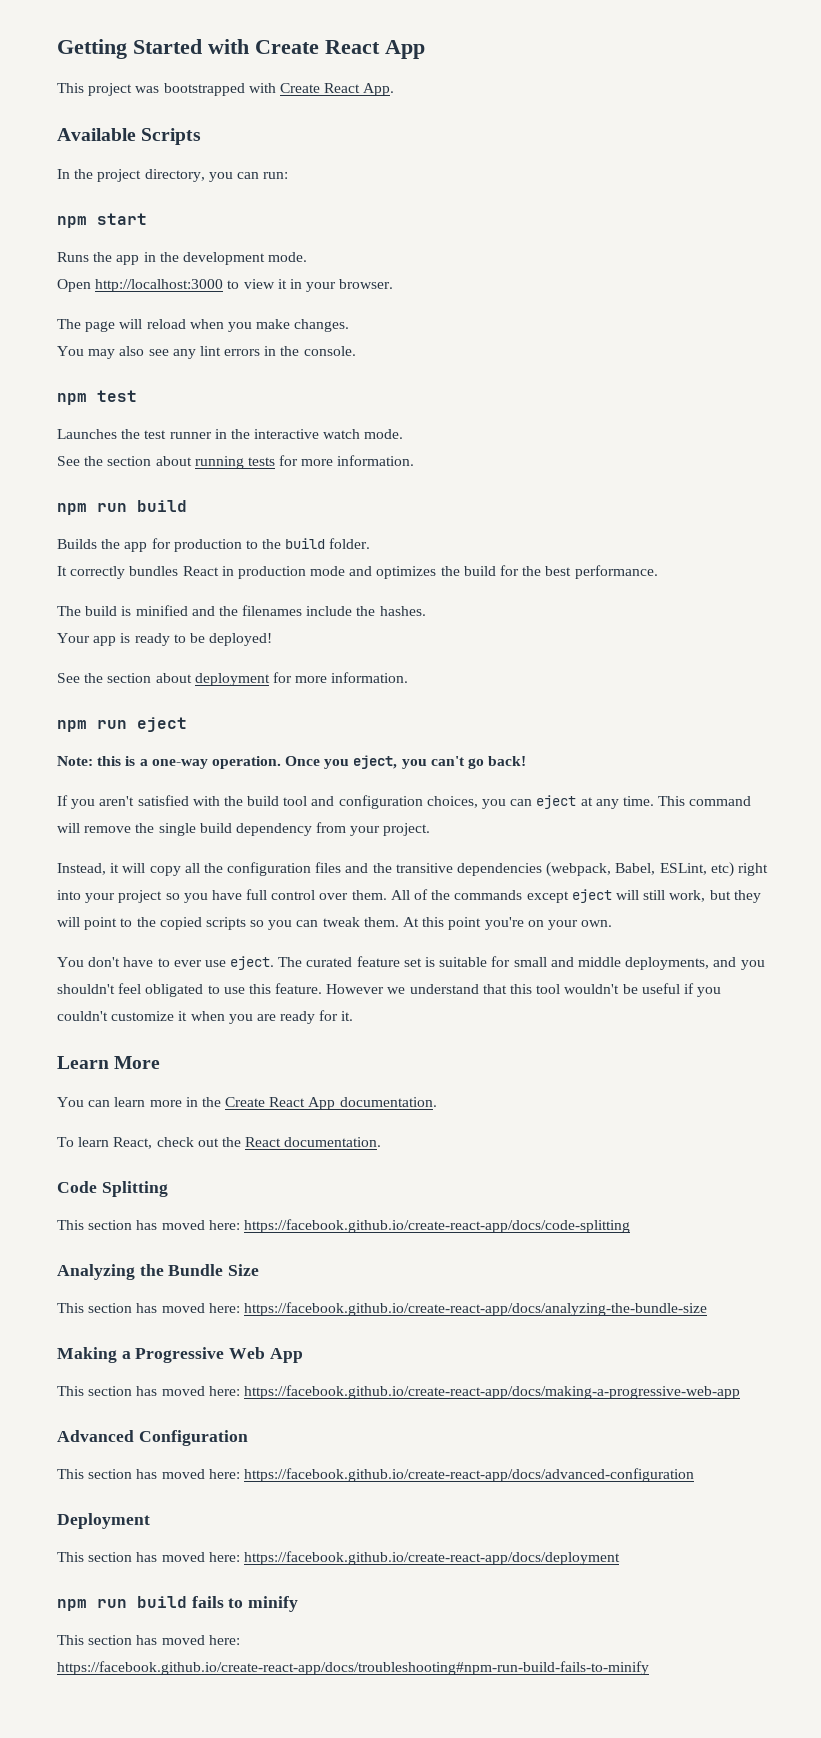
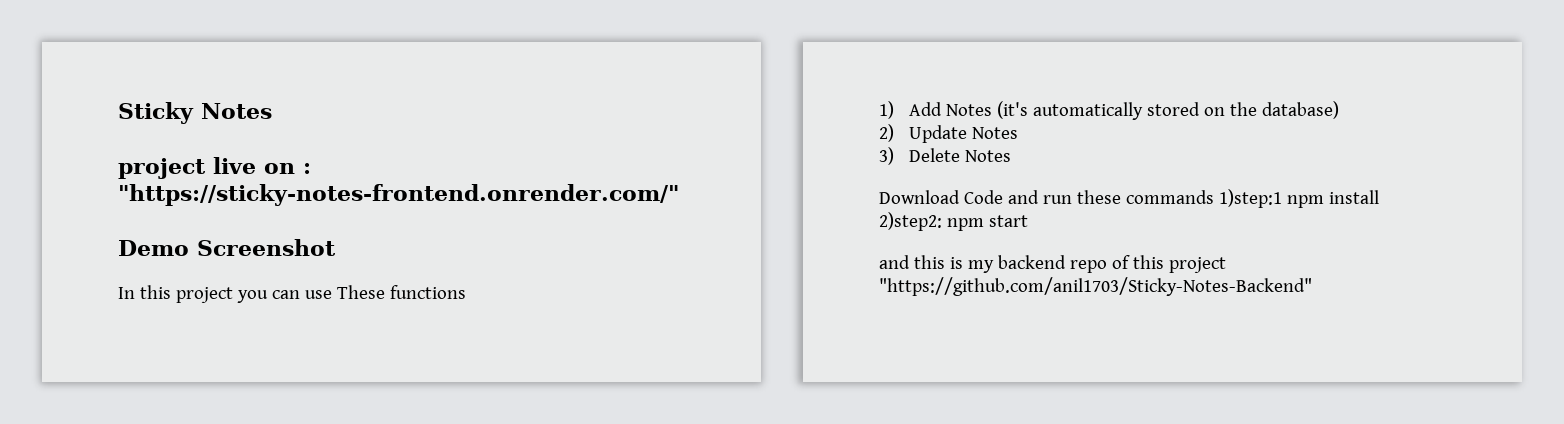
[57,39,425,59] [57,83,395,96] [57,128,202,145] [57,169,289,182] [57,213,147,228] [57,252,308,265] [57,279,394,292] [57,319,350,332] [57,346,356,359] [57,390,137,405] [57,429,404,439] [57,455,415,469] [57,500,187,515] [57,538,371,552] [57,565,658,579] [57,605,426,616] [57,633,273,646] [57,672,409,686] [57,717,187,732] [57,755,527,769] [57,795,752,809] [57,822,431,836] [57,862,768,877] [57,889,761,903] [57,917,613,930] [57,956,765,970] [57,983,722,997] [57,1010,354,1024] [57,1056,161,1069] [57,1097,437,1110] [57,1137,382,1149] [57,1181,168,1197] [57,1219,630,1233] [57,1264,260,1280] [57,1302,707,1316] [57,1347,303,1363] [57,1385,740,1399] [57,1430,248,1446] [57,1468,694,1482] [57,1513,150,1529] [57,1551,620,1565] [57,1596,299,1612] [57,1635,240,1645] [57,1661,649,1675] Getting Started with Create React App // This project was bootstrapped with Create React App. // Available Scripts // In the project directory, you can run: // npm start // Runs the app in the development mode. // Open http://localhost:3000 to view it in your browser. // The page will reload when you make changes. // You may also see any lint errors in the console. // npm test // Launches the test runner in the interactive watch mode. // See the section about running tests for more information. // npm run build // Builds the app for production to the build folder. // It correctly bundles React in production mode and optimizes the build for the best performance. // The build is minified and the filenames include the hashes. // Your app is ready to be deployed! // See the section about deployment for more information. // npm run eject // Note: this is a one-way operation. Once you eject, you can't go back! // If you aren't satisfied with the build tool and configuration choices, you can eject at any time. This command will remove the single build dependency from your project. // Instead, it will copy all the configuration files and the transitive dependencies (webpack, Babel, ESLint, etc) right into your project so you have full control over them. All of the commands except eject will still work, but they will point to the copied scripts so you can tweak them. At this point you're on your own. // You don't have to ever use eject. The curated feature set is suitable for small and middle deployments, and you shouldn't feel obligated to use this feature. However we understand that this tool wouldn't be useful if you couldn't customize it when you are ready for it. // Learn More // You can learn more in the Create React App documentation. // To learn React, check out the React documentation. // Code Splitting // This section has moved here: https://facebook.github.io/create-react-app/docs/code-splitting // Analyzing the Bundle Size // This section has moved here: https://facebook.github.io/create-react-app/docs/analyzing-the-bundle-size // Making a Progressive Web App // This section has moved here: https://facebook.github.io/create-react-app/docs/making-a-progressive-web-app // Advanced Configuration // This section has moved here: https://facebook.github.io/create-react-app/docs/advanced-configuration // Deployment // This section has moved here: https://facebook.github.io/create-react-app/docs/deployment // npm run build fails to minify // This section has moved here: https://facebook.github.io/create-react-app/docs/troubleshooting#npm-run-build-fails-to-minify -> [118,102,272,124] [118,157,311,179] [118,184,679,206] [118,239,336,256] [118,285,466,303] [879,101,1340,120] [879,124,1019,143] [879,147,1012,165] [879,189,1379,208] [879,212,1028,231] [879,255,1226,273] [879,277,1312,296] Sticky Notes // project live on : "https://sticky-notes-frontend.onrender.com/" // Demo Screenshot // In this project you can use These functions // 1) Add Notes (it's automatically stored on the database) // 2) Update Notes // 3) Delete Notes // Download Code and run these commands 1)step:1 npm install 2)step2: npm start // and this is my backend repo of this project "https://github.com/anil1703/Sticky-Notes-Backend"

